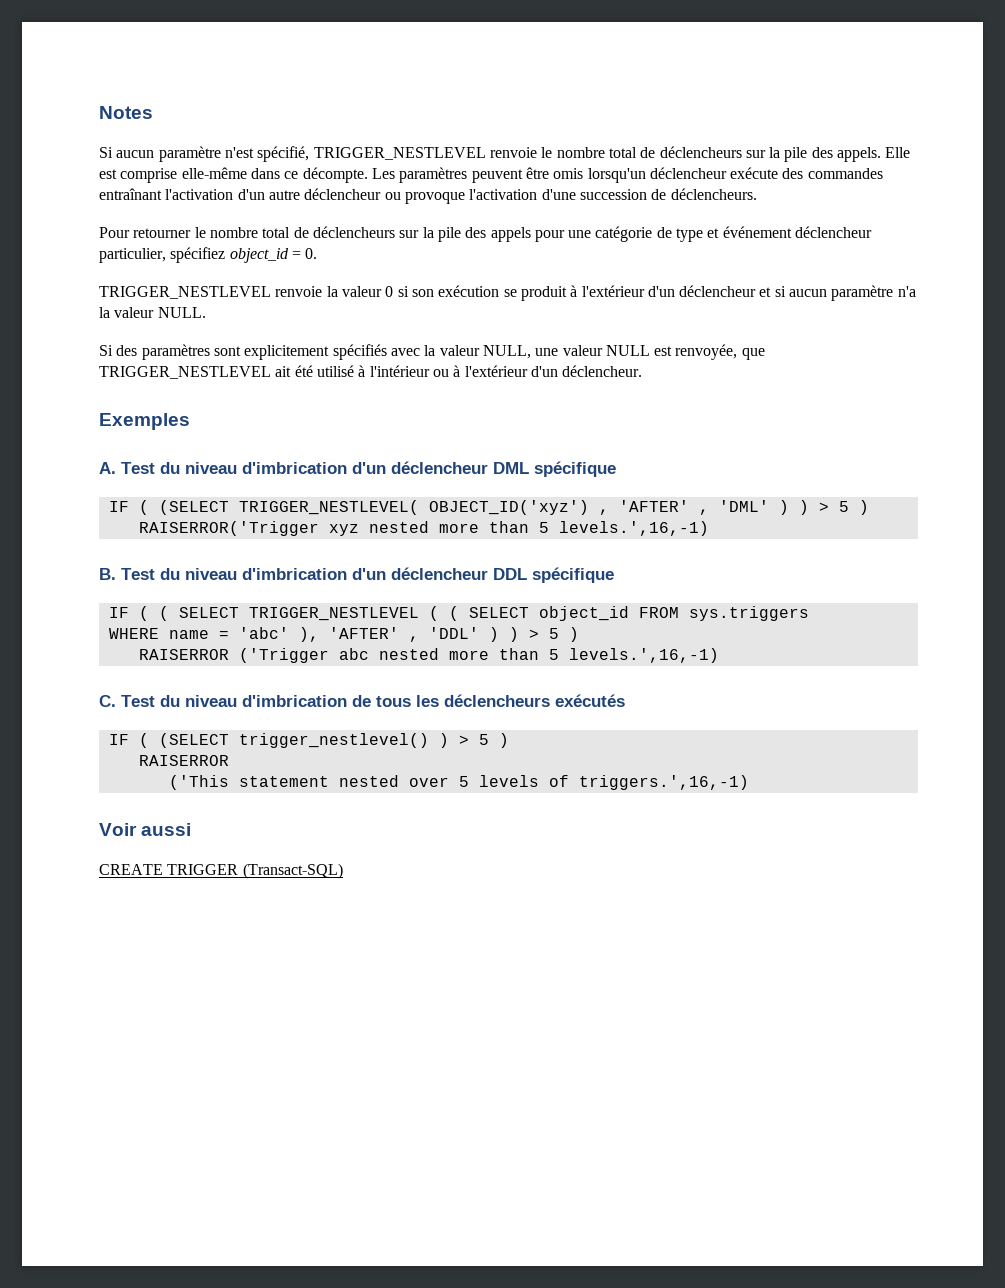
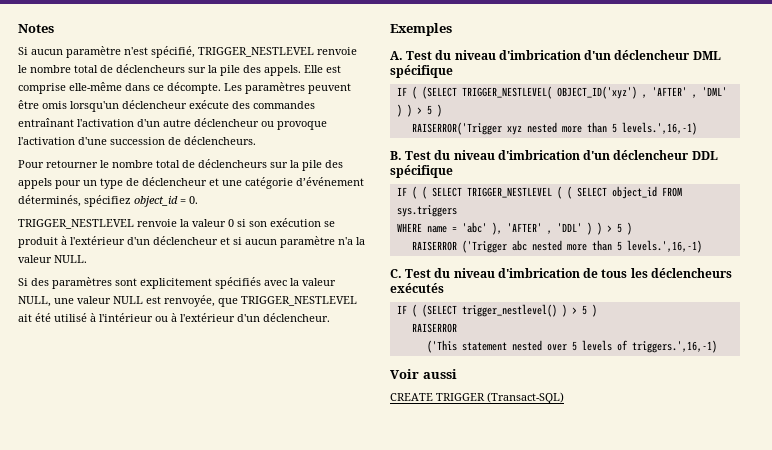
[568,226,873,242] [99,248,166,263] une catégorie de type et événement déclencheur particulier, -> [83,177,364,189] [18,195,81,207] un type de déclencheur et une catégorie d’événement déterminés,

